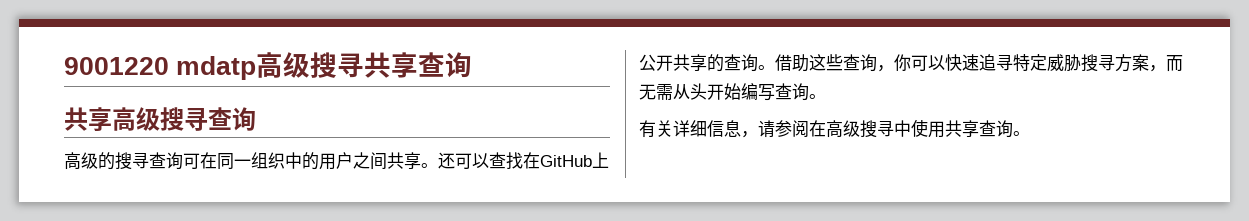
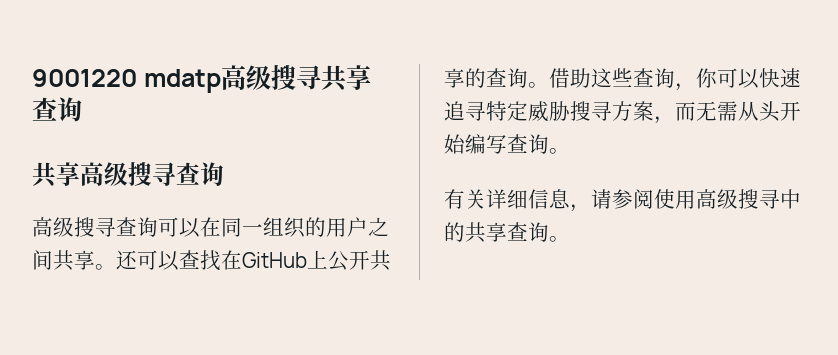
[98,152,115,170] 的 -> (74, 227) none
(200, 161) none -> [179,218,200,238] 以
[285,152,302,169] 中 -> (305, 227) none
[809,120,826,137] 在 -> [654,189,696,209] 使用
[911,119,945,138] 使用 -> [444,222,465,242] 的

